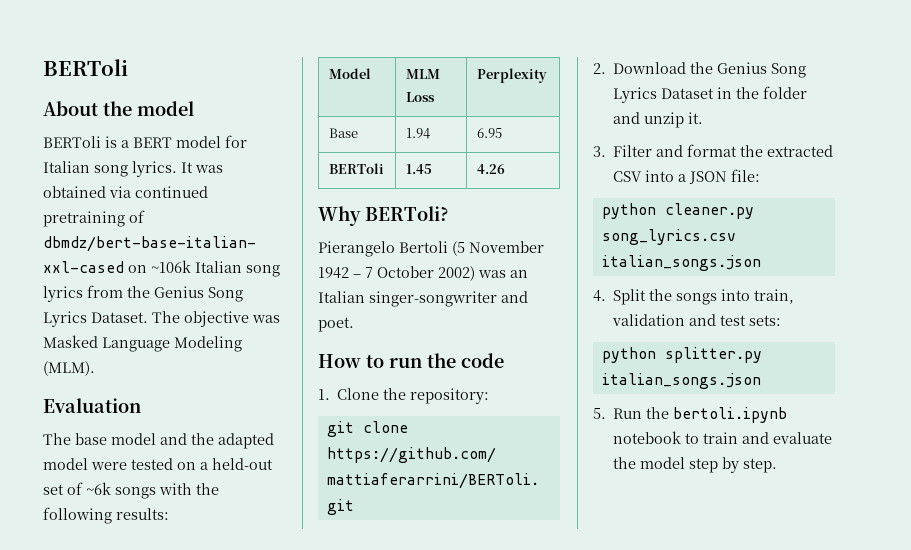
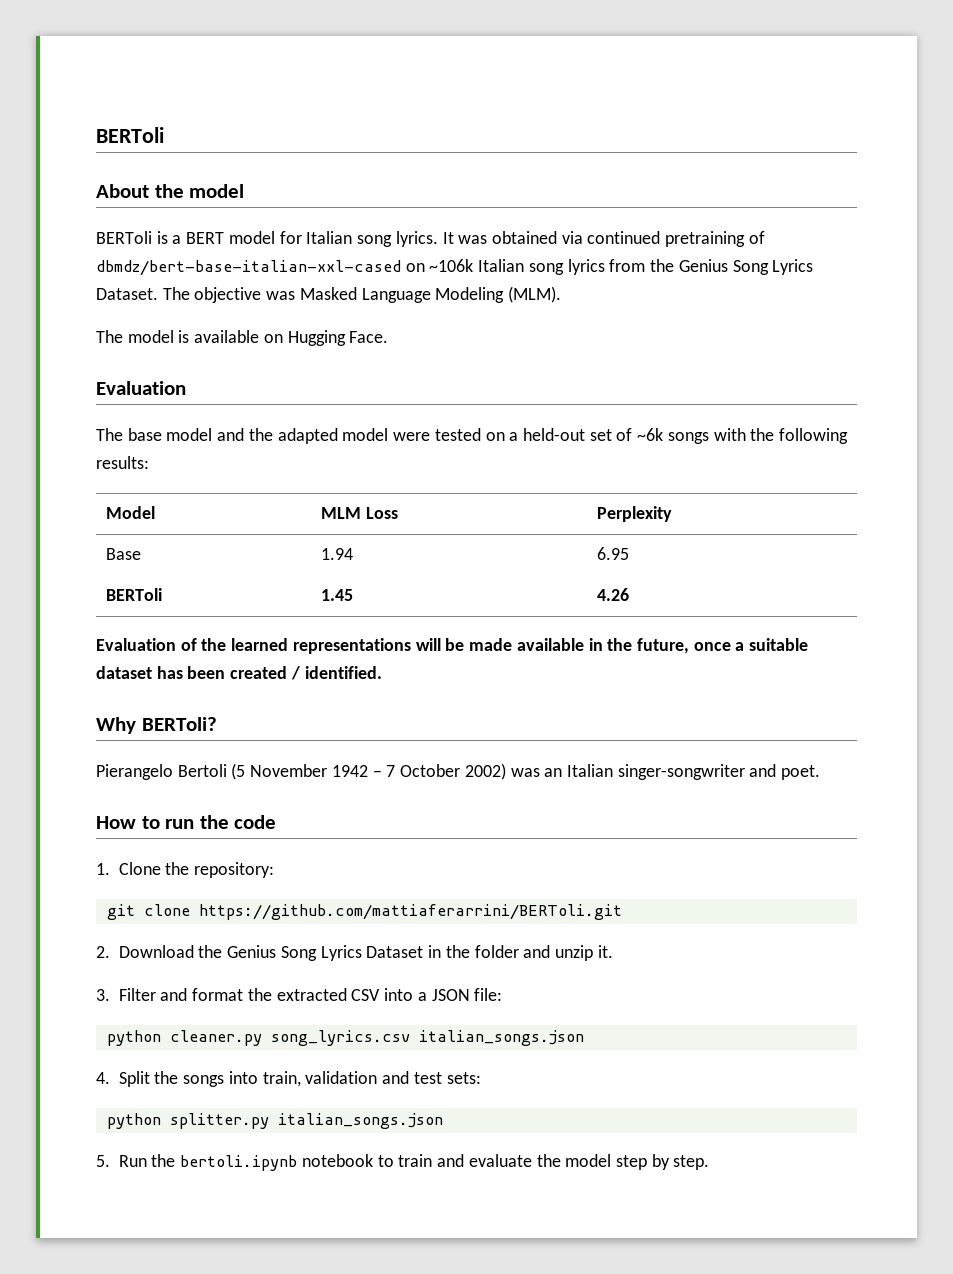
(95, 368) none -> [96,330,389,346] // The model is available on Hugging Face.
(505, 169) none -> [96,638,809,654] [96,666,382,680] // Evaluation of the learned representations will be made available in the future, once a suitable dataset has been created / identified.

